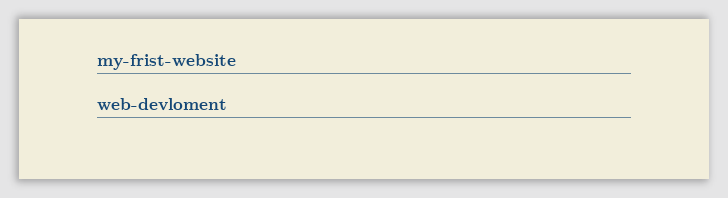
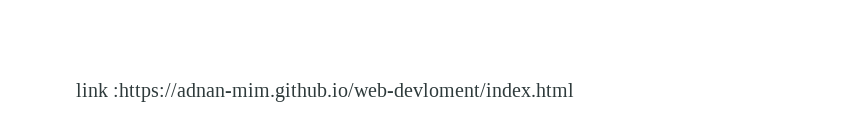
[97,54,236,70] [97,98,227,111] my-frist-website // web-devloment -> [76,83,575,102] link :https://adnan-mim.github.io/web-devloment/index.html

